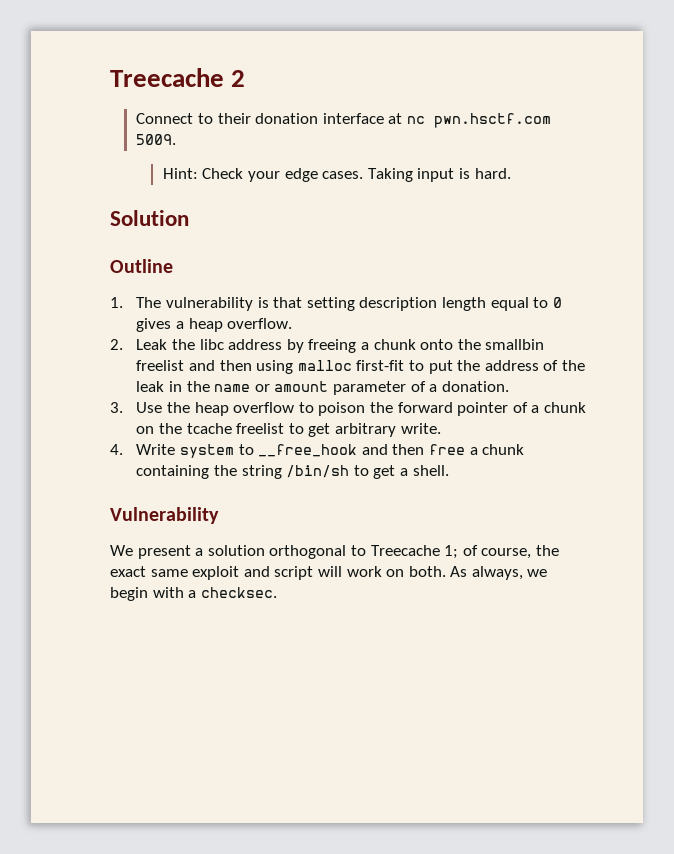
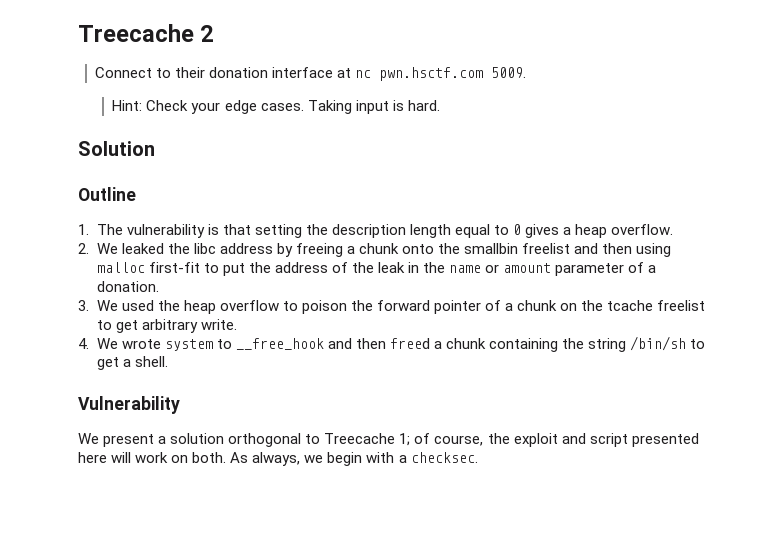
(355, 304) none -> [305,224,328,235] the
[136,339,168,350] Leak -> [96,243,164,254] We leaked
[136,402,163,413] Use -> [96,300,154,311] We used
[136,444,176,455] Write -> [96,338,161,349] We wrote
[428,444,465,455] free -> [389,338,430,349] freed
[110,566,188,577] exact same -> (510, 438) none
(314, 573) none -> [631,433,699,447] [78,452,107,463] presented here

